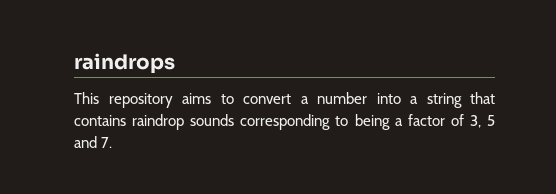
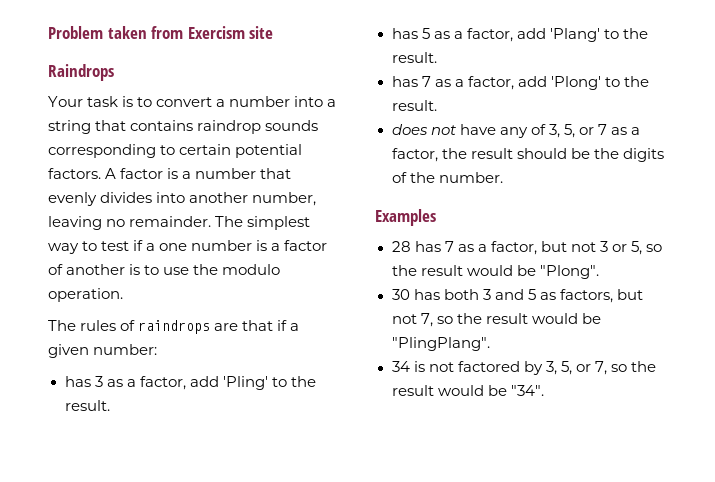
[74,53,175,74] [74,92,211,108] raindrops // This repository aims -> [48,26,274,39] [48,64,114,81] [48,96,134,107] Problem taken from Exercism site // Raindrops // Your task is
[354,114,496,130] [74,136,113,148] being a factor of 3, 5 and 7. -> [179,144,303,158] [48,168,292,179] [48,192,317,206] [48,216,311,230] [48,240,328,254] [48,264,281,275] [48,288,123,302] [48,320,300,334] [48,344,158,358] [64,376,316,390] [64,400,110,411] [391,28,648,42] [391,52,437,63] [391,76,649,90] [391,100,437,111] [391,124,640,138] [391,148,664,162] [391,172,503,183] [375,209,436,226] [391,241,663,255] [391,265,599,279] [391,289,643,303] [391,313,601,327] [391,337,490,351] [391,361,656,375] [391,385,544,396] certain potential factors. A factor is a number that evenly divides into another number, leaving no remainder. The simplest way to test if a one number is a factor of another is to use the modulo operation. // The rules of raindrops are that if a given number: // has 3 as a factor, add 'Pling' to the result. // has 5 as a factor, add 'Plang' to the result. // has 7 as a factor, add 'Plong' to the result. // does not have any of 3, 5, or 7 as a factor, the result should be the digits of the number. // Examples // 28 has 7 as a factor, but not 3 or 5, so the result would be "Plong". // 30 has both 3 and 5 as factors, but not 7, so the result would be "PlingPlang". // 34 is not factored by 3, 5, or 7, so the result would be "34".

